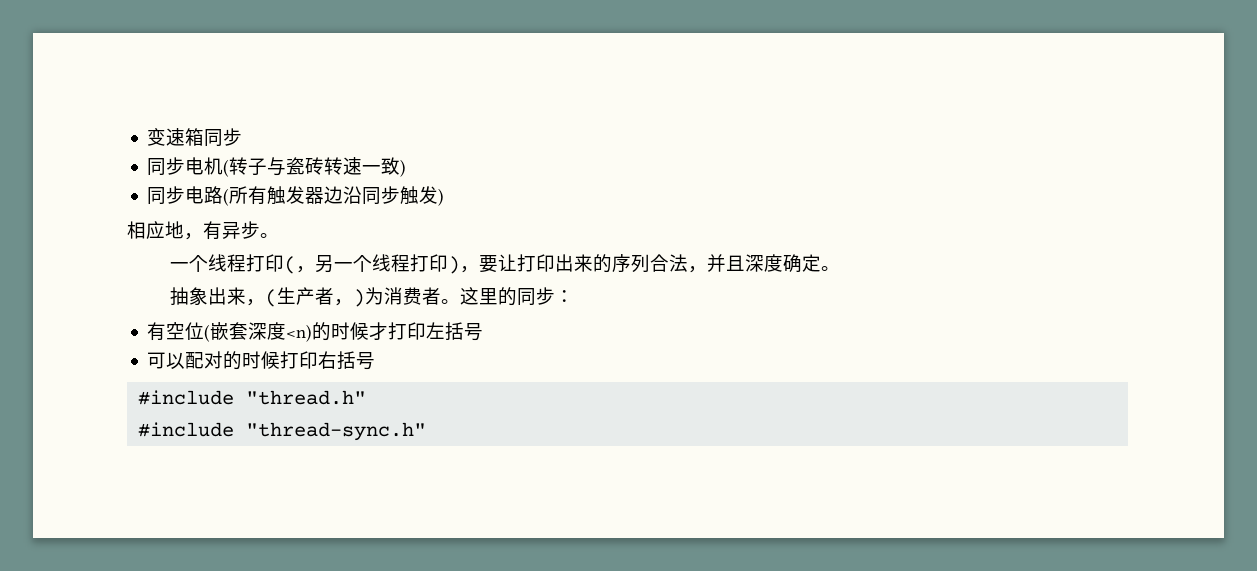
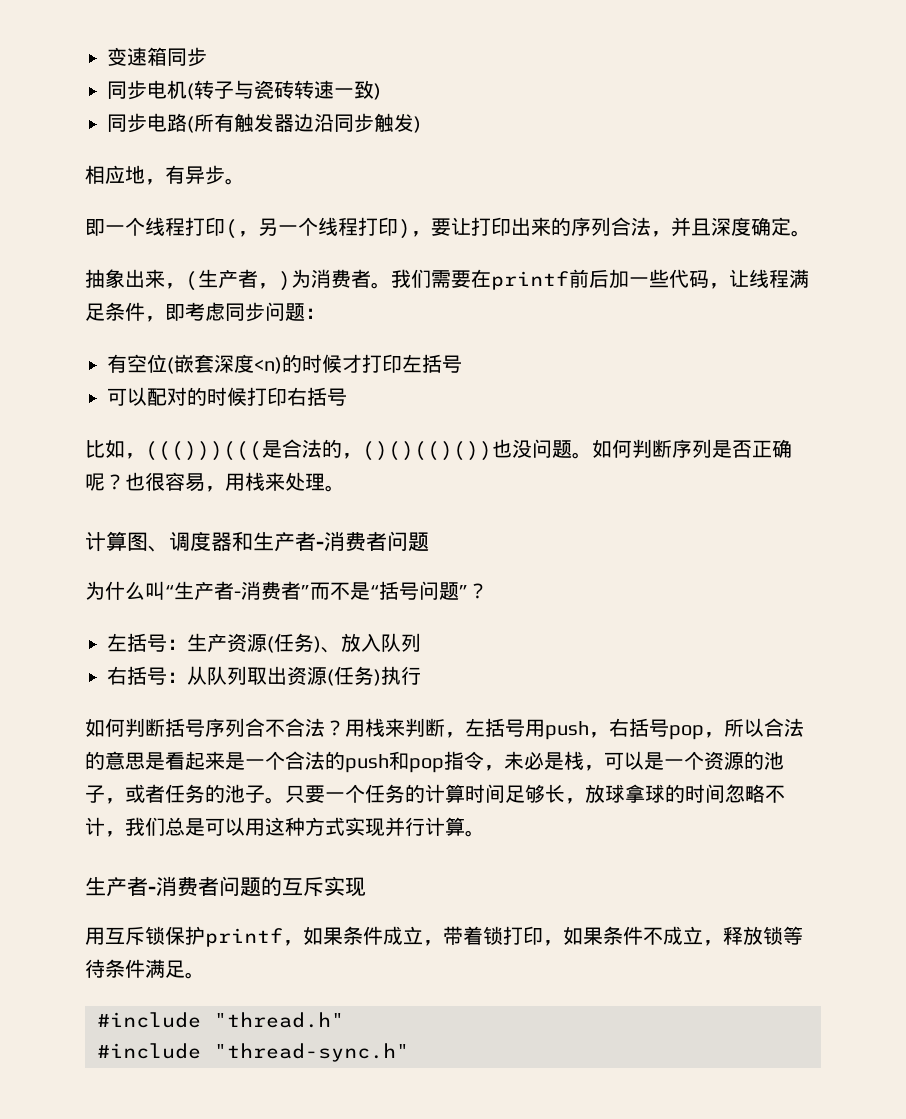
(279, 235) none -> [85,219,105,236] 即
[459,287,555,306] 这里的同步 -> [391,269,809,290] [85,302,305,322] 我们需要在printf前后加一些代码，让线程满足条件，即考虑同步问题
(376, 361) none -> [85,439,792,461] [85,472,345,492] [85,531,429,552] [85,581,488,600] [107,633,421,653] [107,666,421,686] [85,718,804,740] [85,751,784,773] [85,784,785,804] [85,817,485,837] [85,876,366,897] [85,926,803,947] [85,959,205,979] // 比如，((()))(((是合法的，()()(()())也没问题。如何判断序列是否正确呢？也很容易，用栈来处理。 // 计算图、调度器和生产者-消费者问题 // 为什么叫“生产者-消费者”而不是“括号问题”？ // 左括号：生产资源(任务)、放入队列 // 右括号：从队列取出资源(任务)执行 // 如何判断括号序列合不合法？用栈来判断，左括号用push，右括号pop，所以合法的意思是看起来是一个合法的push和pop指令，未必是栈，可以是一个资源的池子，或者任务的池子。只要一个任务的计算时间足够长，放球拿球的时间忽略不计，我们总是可以用这种方式实现并行计算。 // 生产者-消费者问题的互斥实现 // 用互斥锁保护printf，如果条件成立，带着锁打印，如果条件不成立，释放锁等待条件满足。

